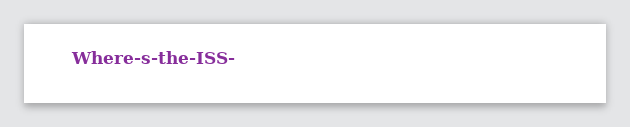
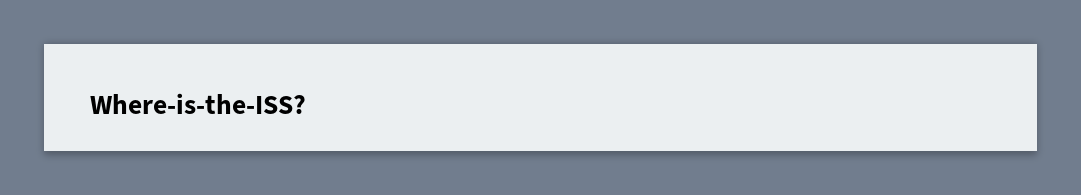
[71,51,235,64] Where-s-the-ISS- -> [90,93,306,114] Where-is-the-ISS?

